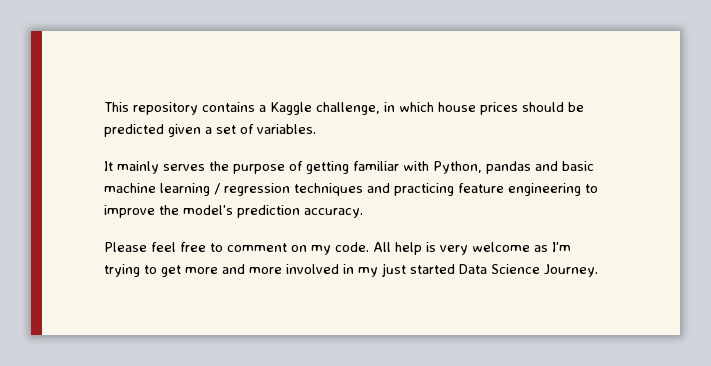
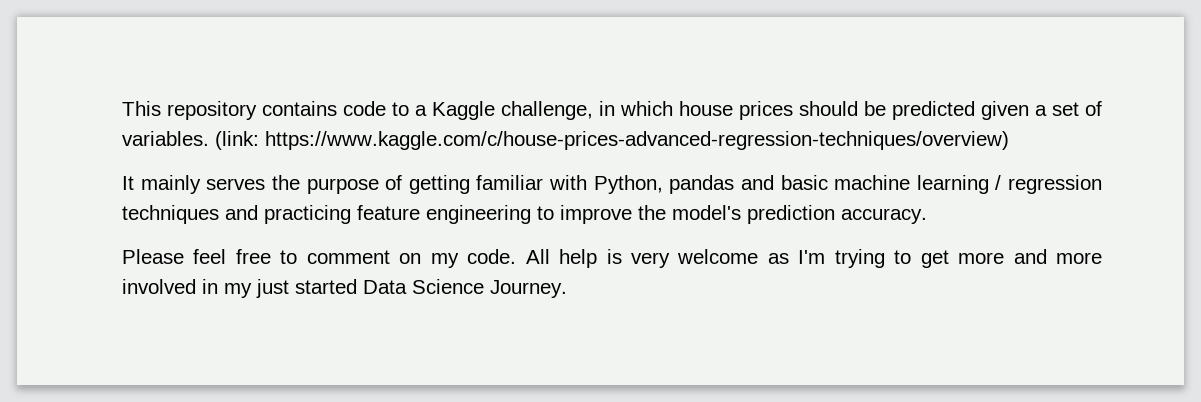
(255, 107) none -> [343,101,409,116] code to
(316, 129) none -> [215,131,1009,150] (link: https://www.kaggle.com/c/house-prices-advanced-regression-techniques/overview)

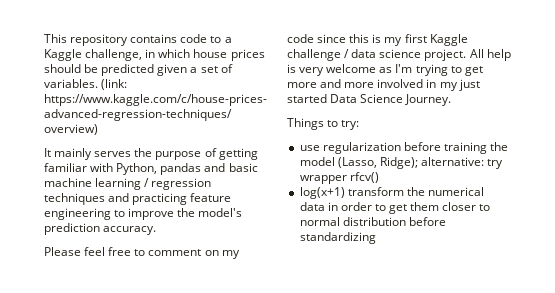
[467,249,517,264] code. -> [287,34,468,46] [287,49,467,61] code since this is my first Kaggle challenge / data science project.
(567, 289) none -> [287,118,360,130] [299,142,509,154] [299,157,504,169] [299,172,379,184] [299,187,484,199] [299,202,491,214] [299,217,446,226] [299,232,376,244] // Things to try: // use regularization before training the model (Lasso, Ridge); alternative: try wrapper rfcv() // log(x+1) transform the numerical data in order to get them closer to normal distribution before standardizing

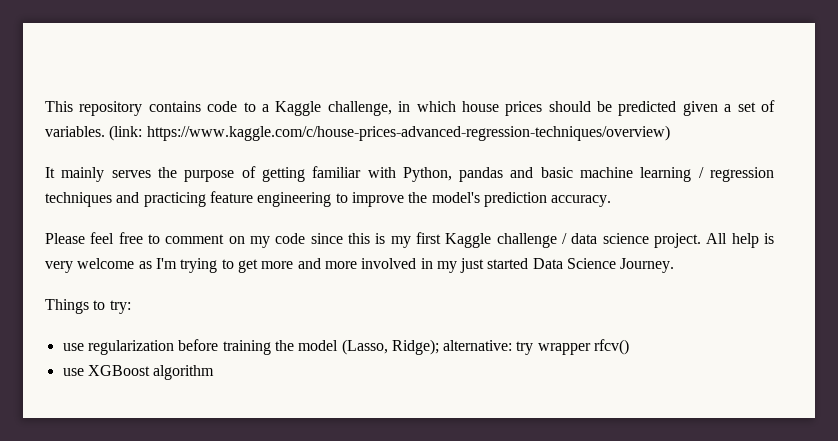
[299,187,484,199] [299,202,491,214] [299,217,446,226] [299,232,376,244] log(x+1) transform the numerical data in order to get them closer to normal distribution before standardizing -> [62,365,215,380] use XGBoost algorithm

